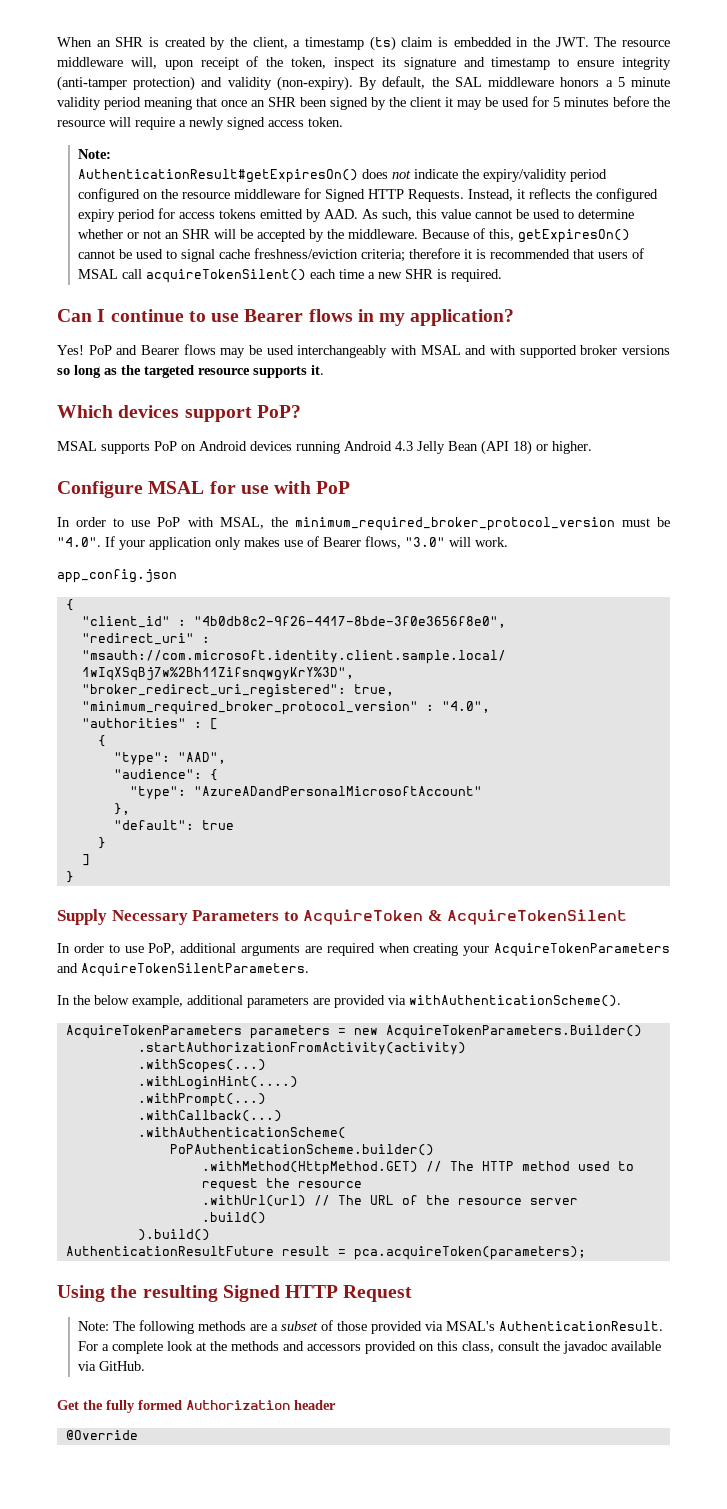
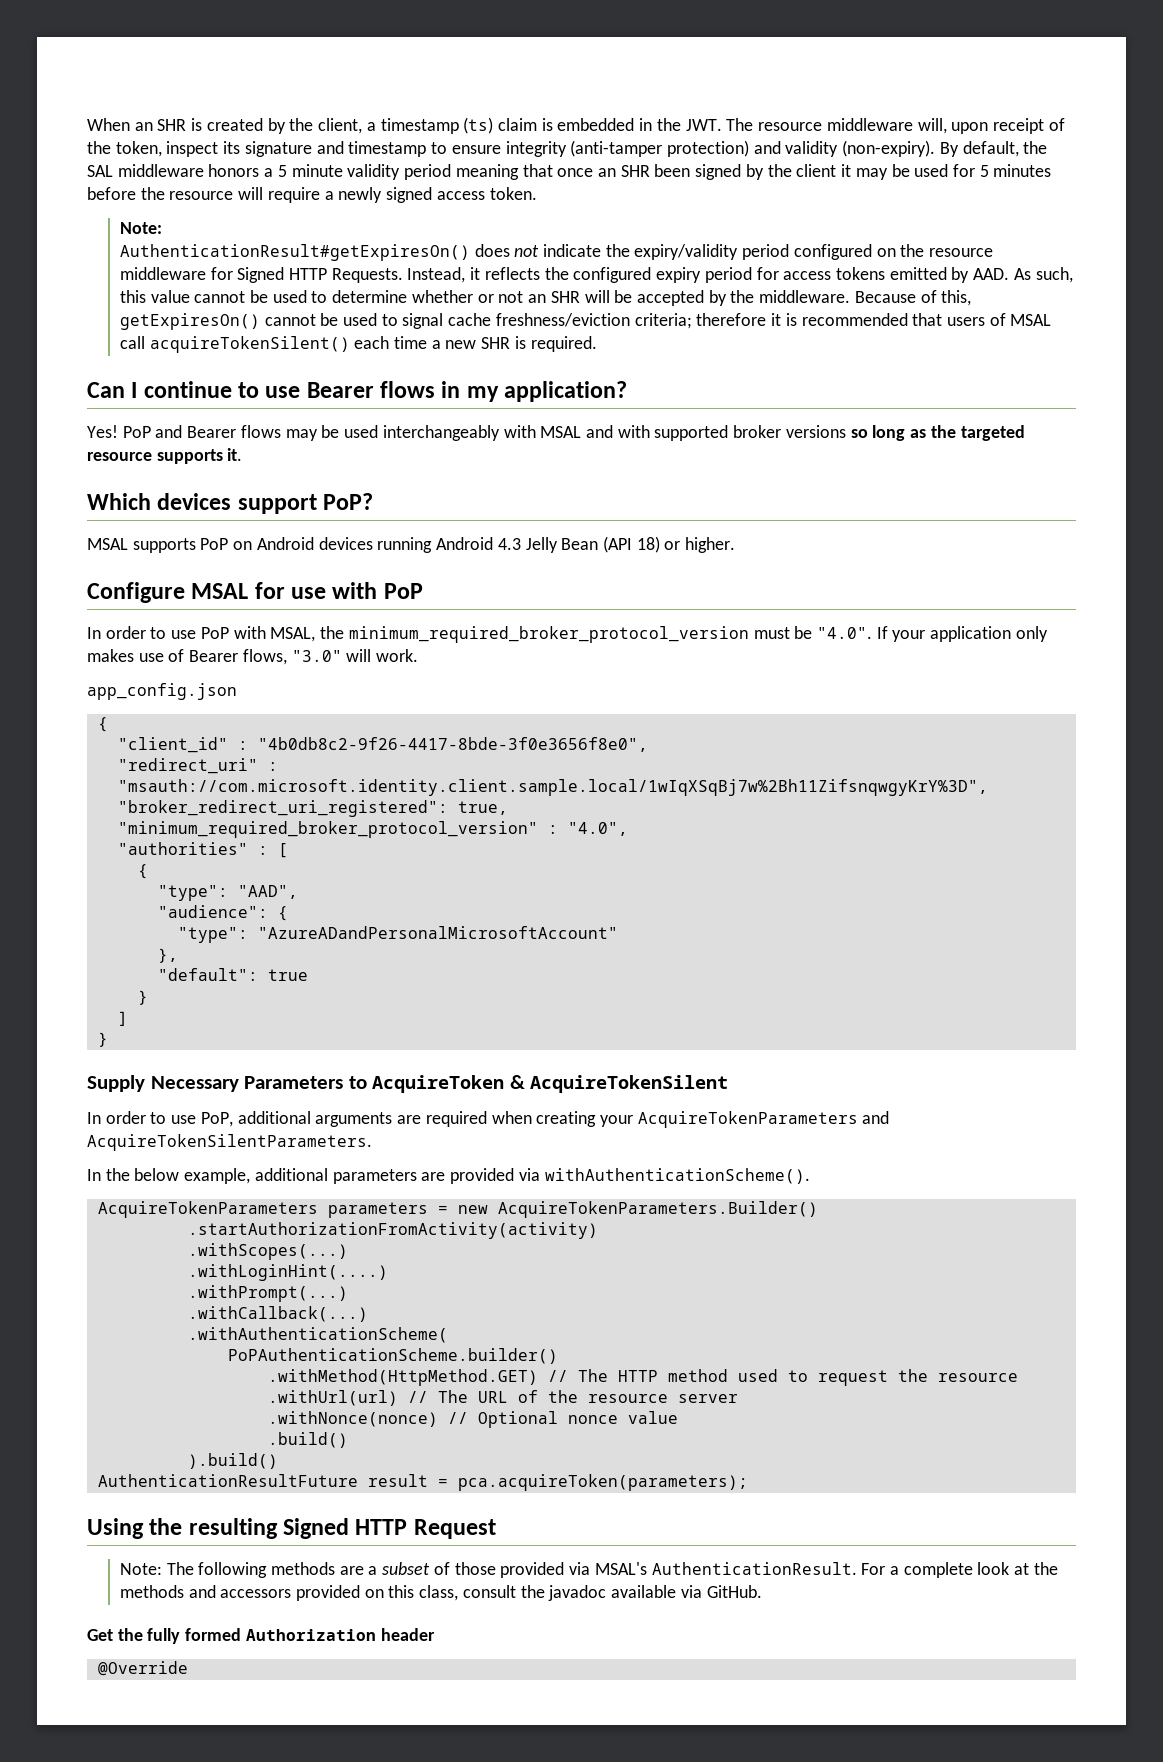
(578, 1201) none -> [267,1411,678,1428] // .withNonce(nonce) // Optional nonce value

